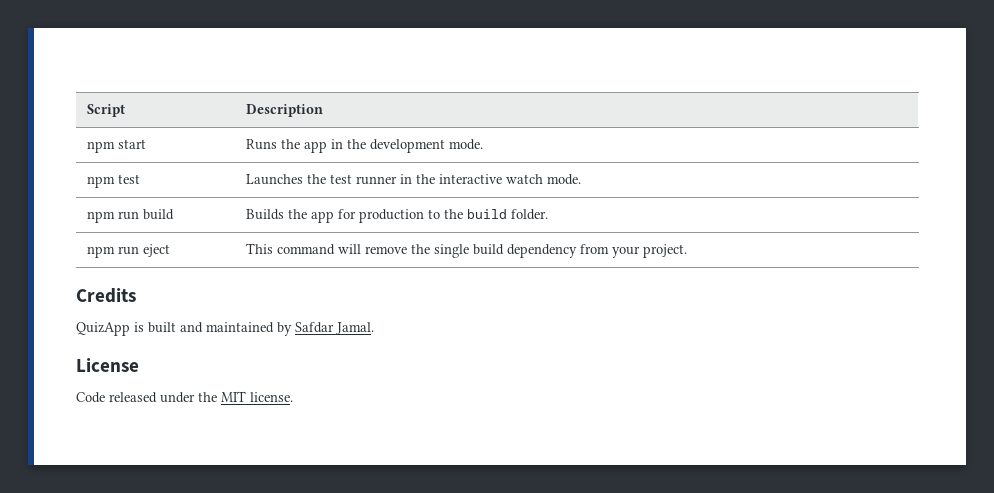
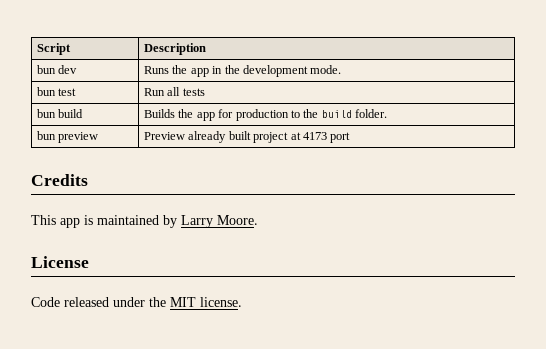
[86,139,146,153] npm start -> [37,65,78,74] bun dev
[86,176,115,188] npm -> [37,87,57,96] bun
[245,174,581,185] [86,211,139,223] Launches the test runner in the interactive watch mode. // npm run -> [144,87,205,96] [37,109,57,118] Run all tests // bun
[86,244,170,258] [245,243,687,258] [76,288,136,303] [76,322,374,336] npm run eject | This command will remove the single build dependency from your project. // Credits // QuizApp is built and maintained by Safdar Jamal. -> [37,131,99,143] [144,131,351,143] [31,174,88,186] [31,215,258,228] bun preview | Preview already built project at 4173 port // Credits // This app is maintained by Larry Moore.

